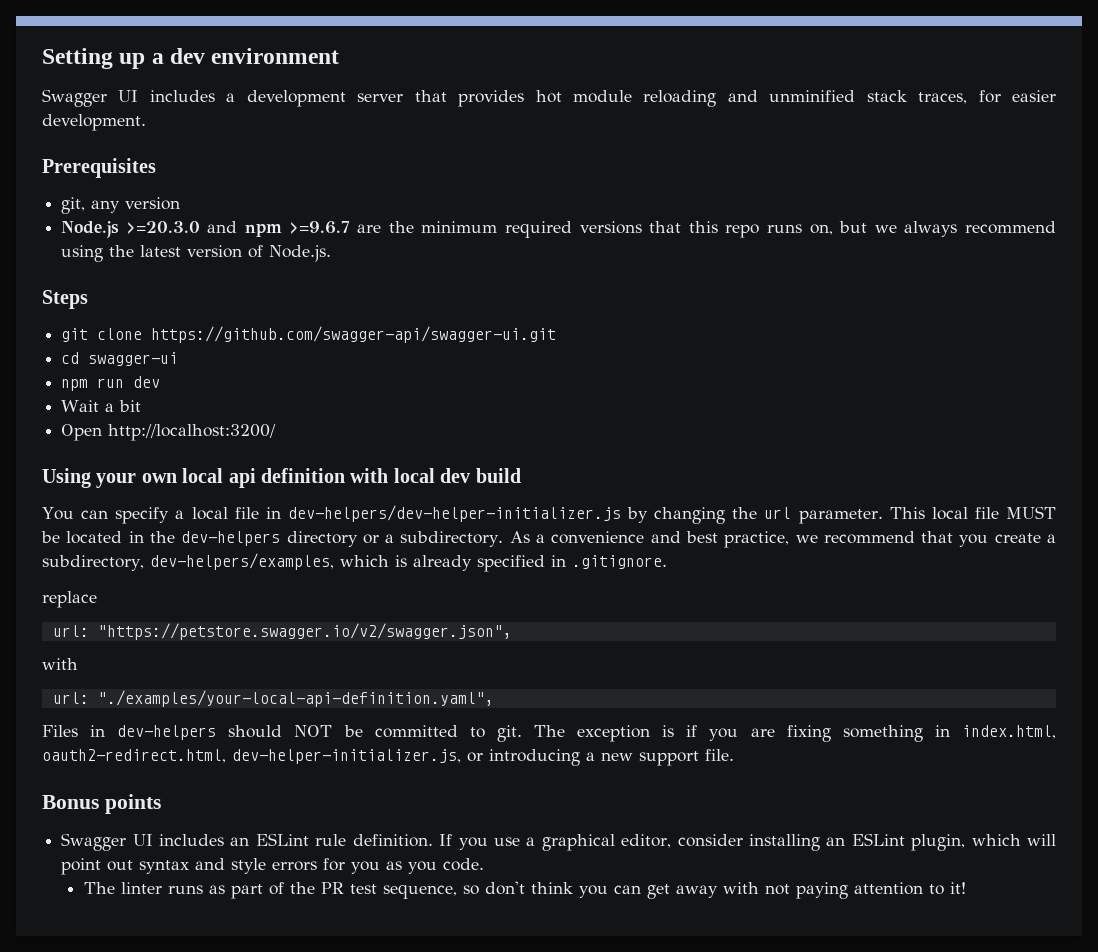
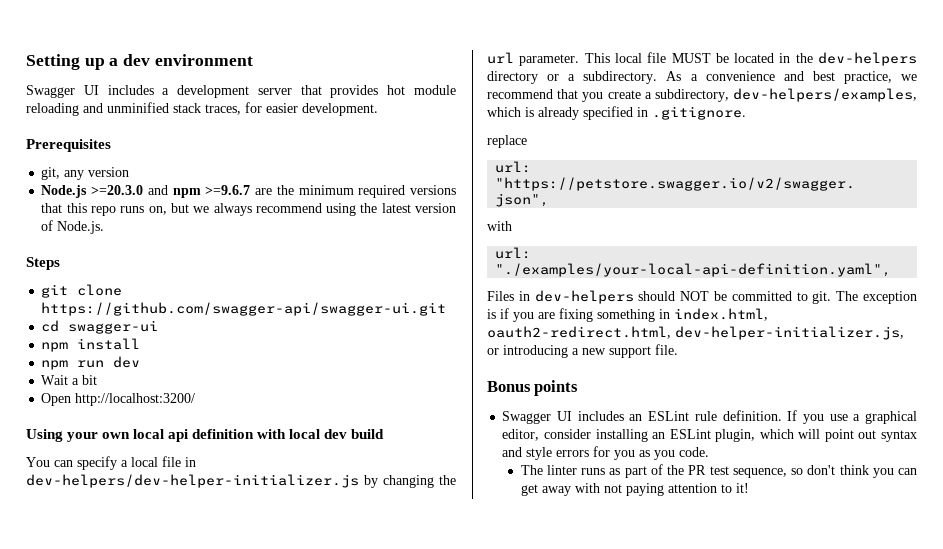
(179, 359) none -> [41,338,141,352] // npm install

